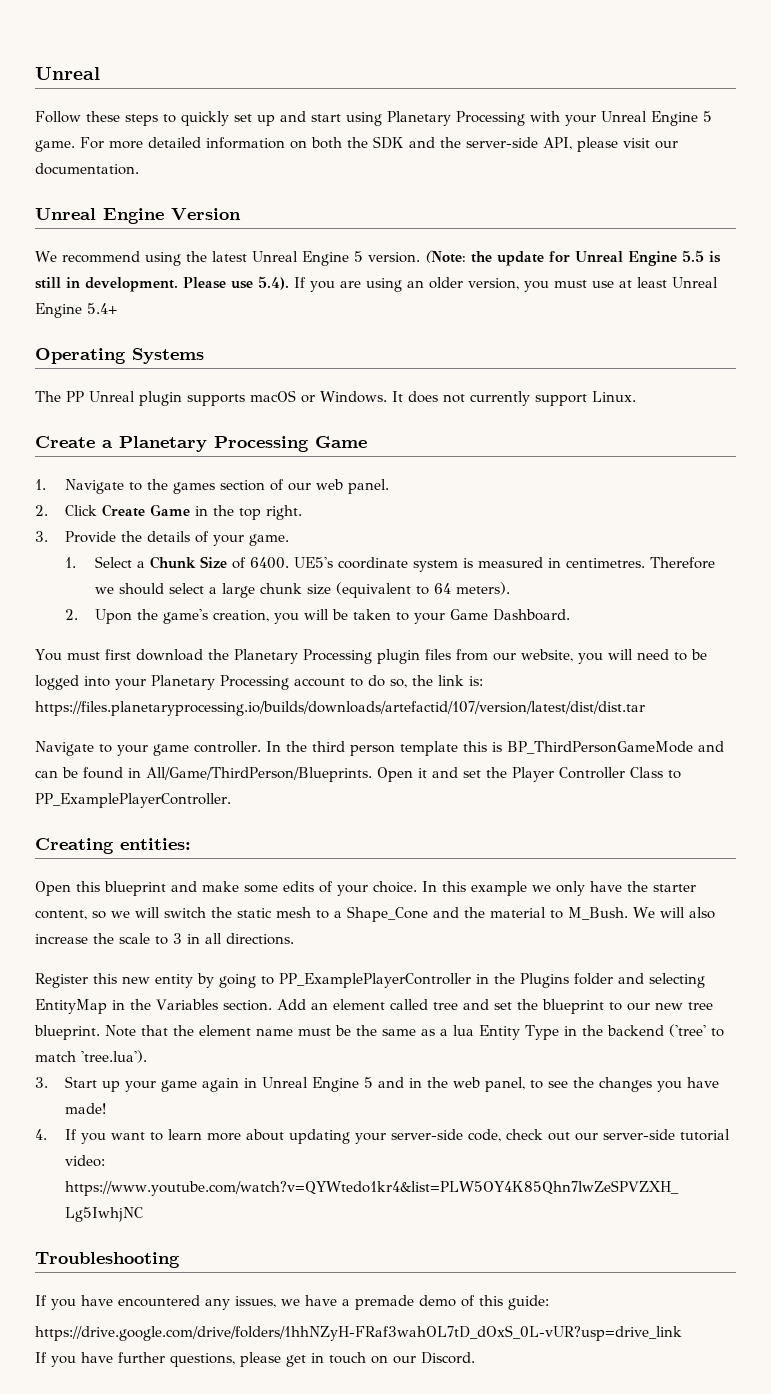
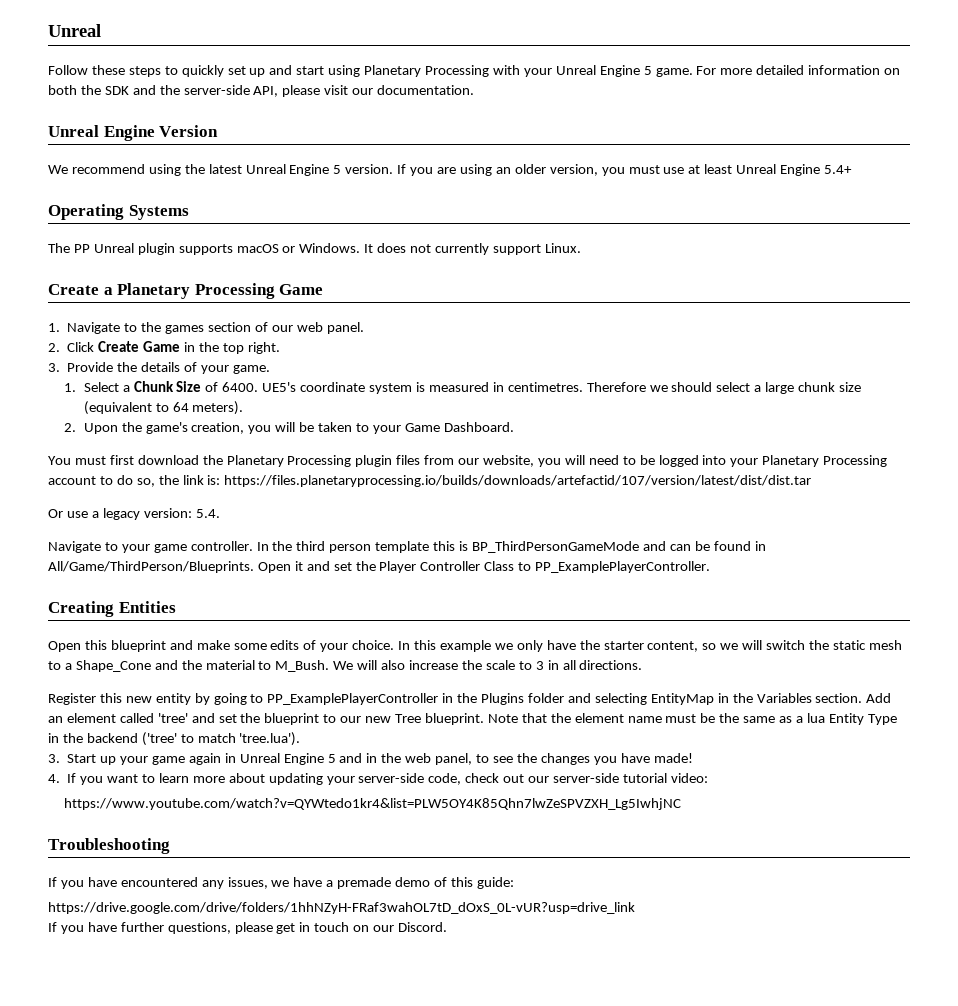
[424,250,721,266] [35,276,289,292] (Note: the update for Unreal Engine 5.5 is still in development. Please use 5.4). -> (394, 169) none
(645, 708) none -> [48,508,220,520] // Or use a legacy version: 5.4.
[120,838,191,850] entities: -> [118,601,176,613] Entities
[432,1002,458,1010] tree -> [157,713,188,723] 'tree'
[687,1002,713,1010] tree -> [395,714,422,723] Tree

